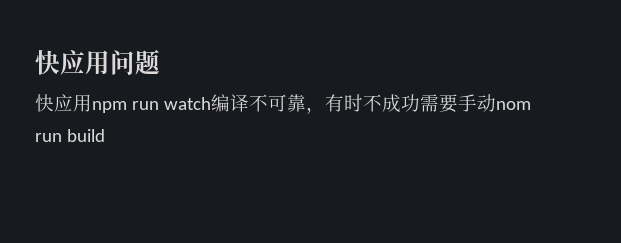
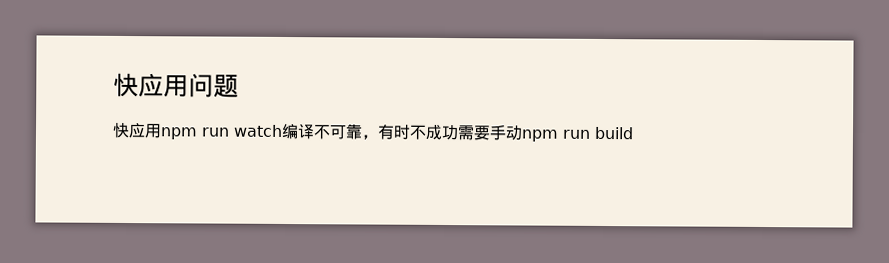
[495,101,531,110] nom -> [521,129,559,142] npm

